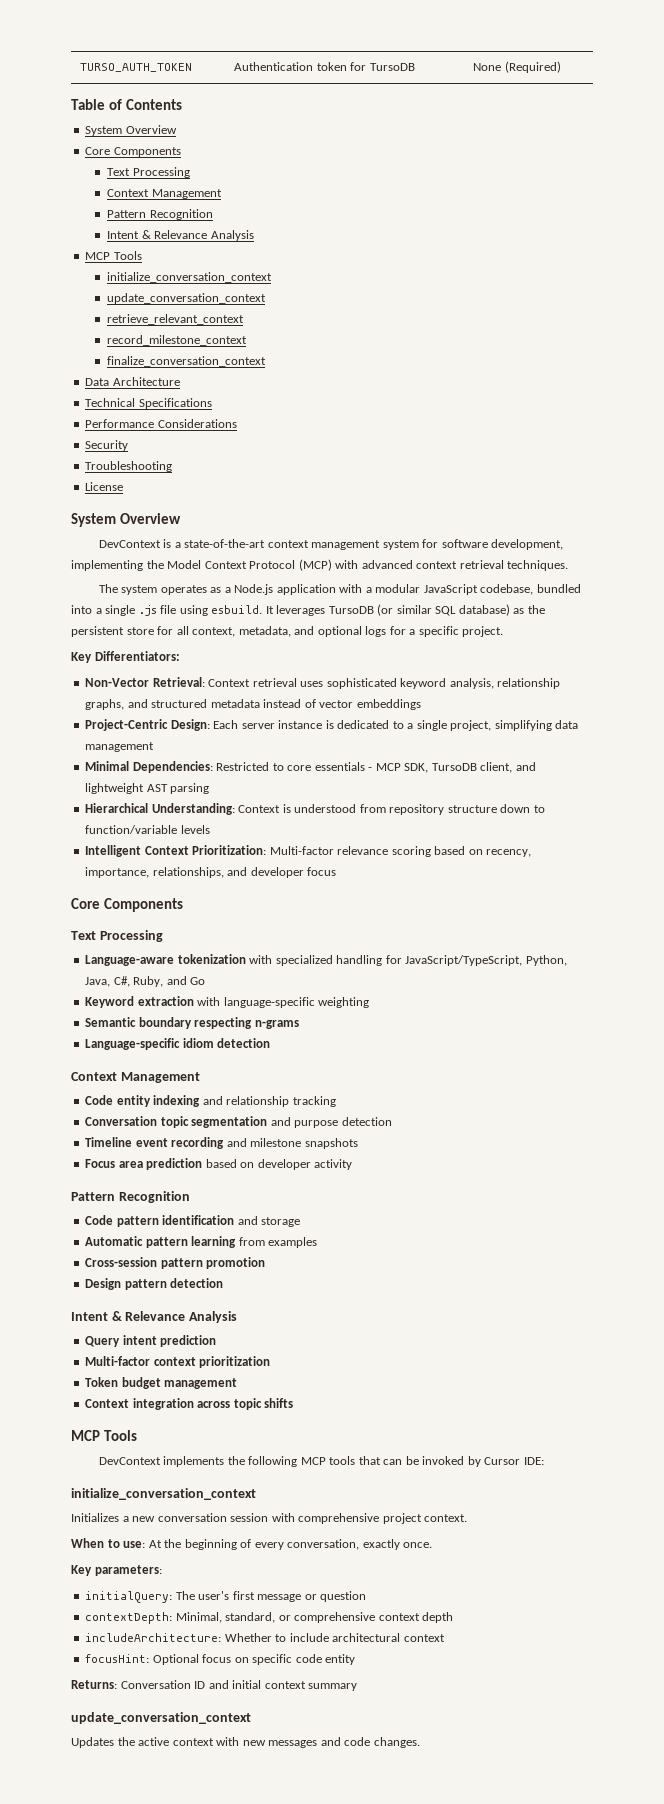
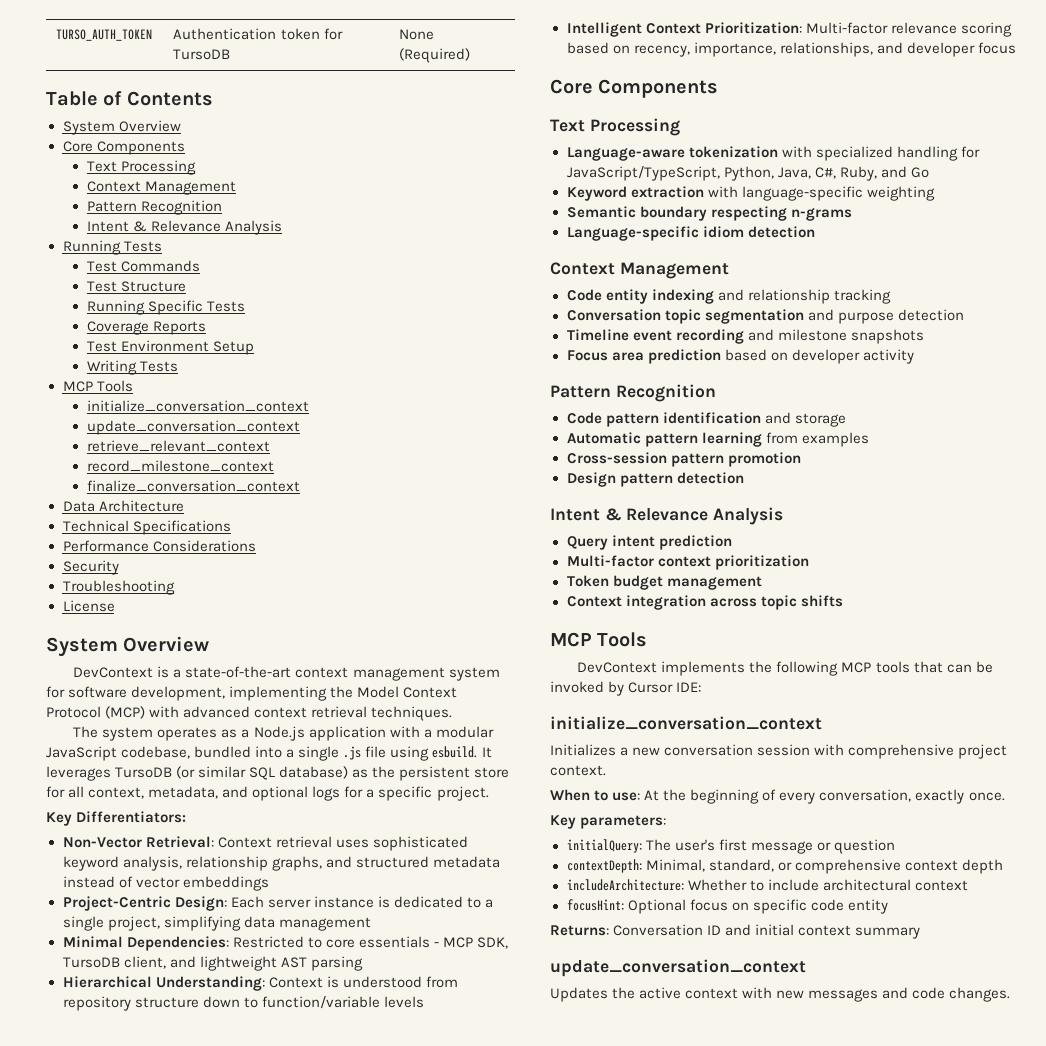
(254, 235) none -> [62,240,162,255] [86,260,200,272] [86,281,186,292] [86,300,245,315] [86,321,206,335] [86,340,254,355] [86,360,178,375] // Running Tests // Test Commands // Test Structure // Running Specific Tests // Coverage Reports // Test Environment Setup // Writing Tests

